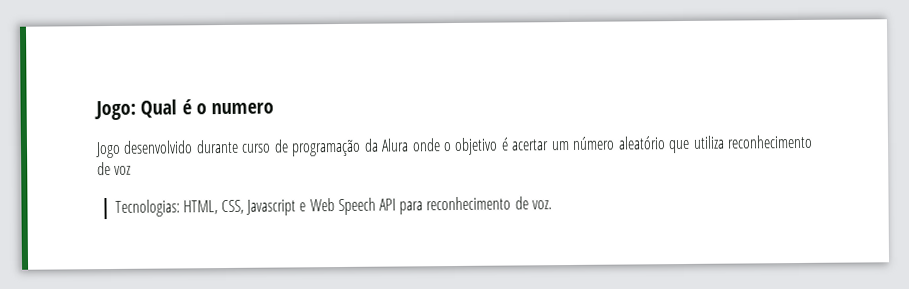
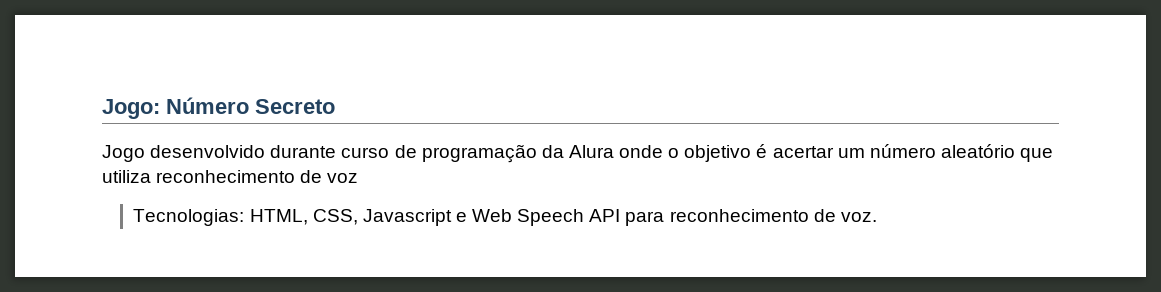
[140,99,275,118] Qual é o numero -> [166,97,335,114] Número Secreto

